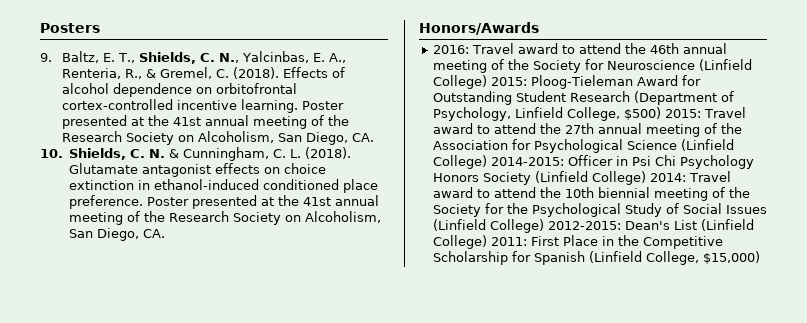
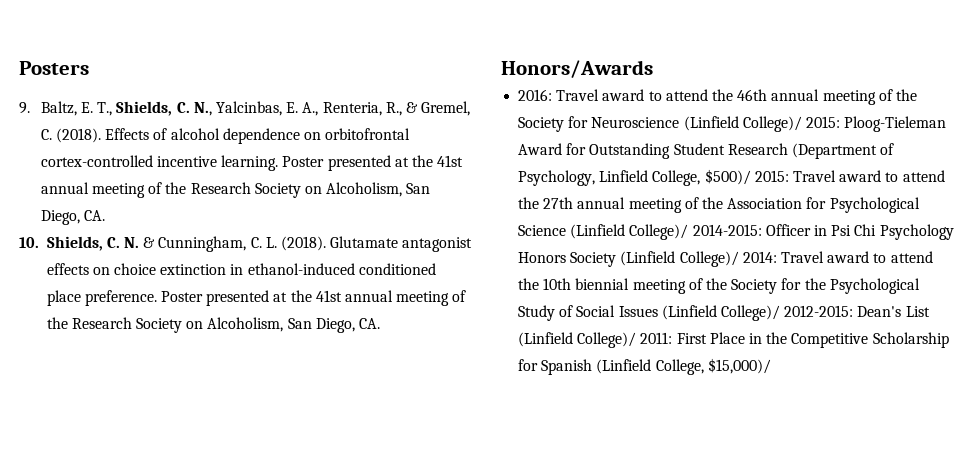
[432,75,487,89] College) -> [742,116,802,132] College)/
[623,107,661,120] $500) -> [704,169,751,185] $500)/
[432,155,487,169] College) -> [629,224,689,240] College)/
[591,171,646,185] College) -> [679,251,739,267] College)/
[489,219,544,233] College) -> [720,305,780,321] College)/
[432,235,487,249] College) -> [577,332,637,348] College)/
[702,251,760,264] $15,000) -> [707,358,771,374] $15,000)/

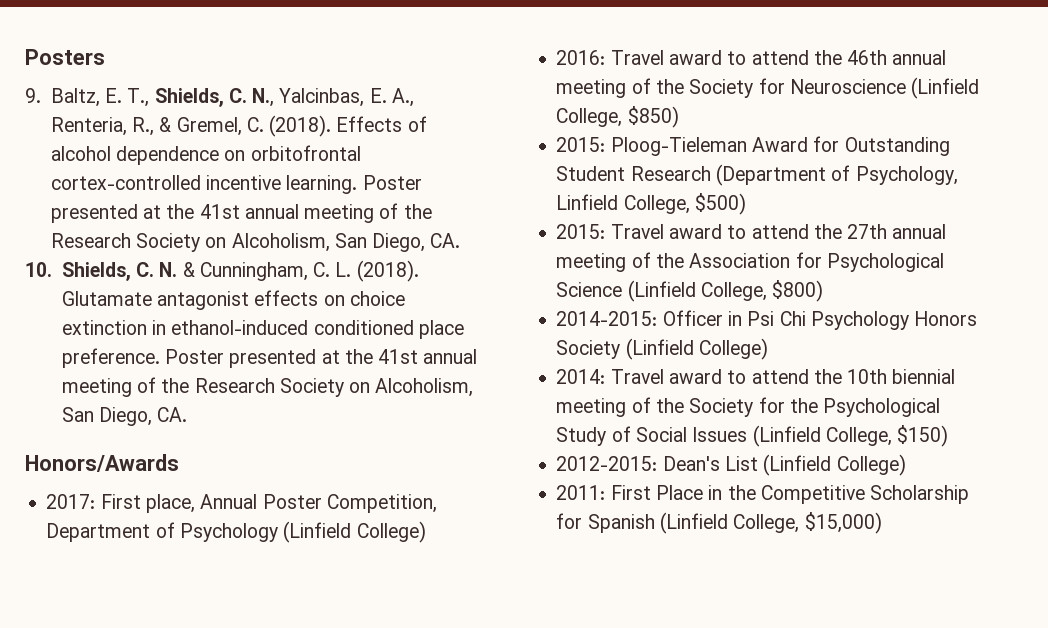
(653, 69) none -> [46,494,437,513] [46,521,426,543] // 2017: First place, Annual Poster Competition, Department of Psychology (Linfield College)
[742,116,802,132] College)/ -> [556,106,679,128] College, $850) //
[704,169,751,185] $500)/ -> [694,193,746,215] $500) //
[629,224,689,240] College)/ -> [700,280,824,302] College, $800) //
[679,251,739,267] College)/ -> [698,338,768,360] College) //
[720,305,780,321] College)/ -> [825,425,949,447] College, $150) //
[577,332,637,348] College)/ -> [836,454,906,476] College) //
[707,358,771,374] $15,000)/ -> [804,512,882,534] $15,000)

